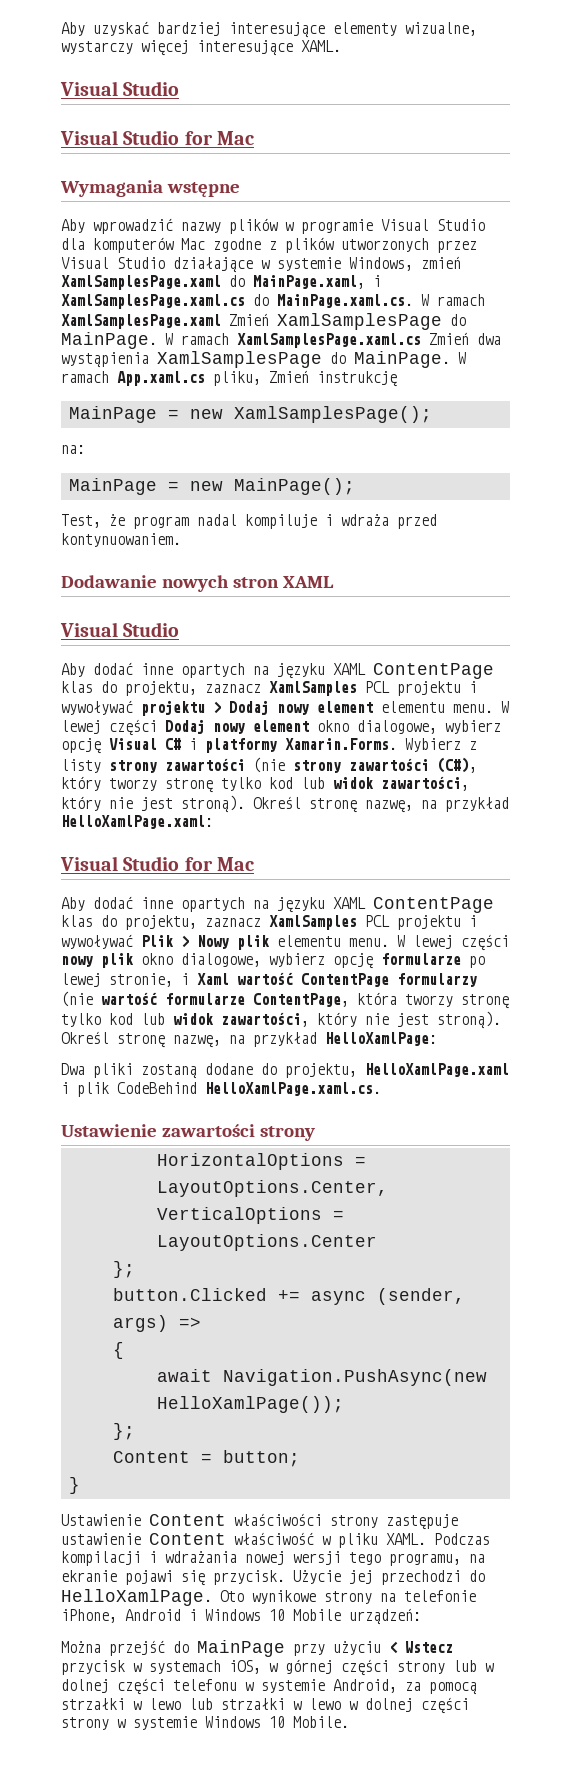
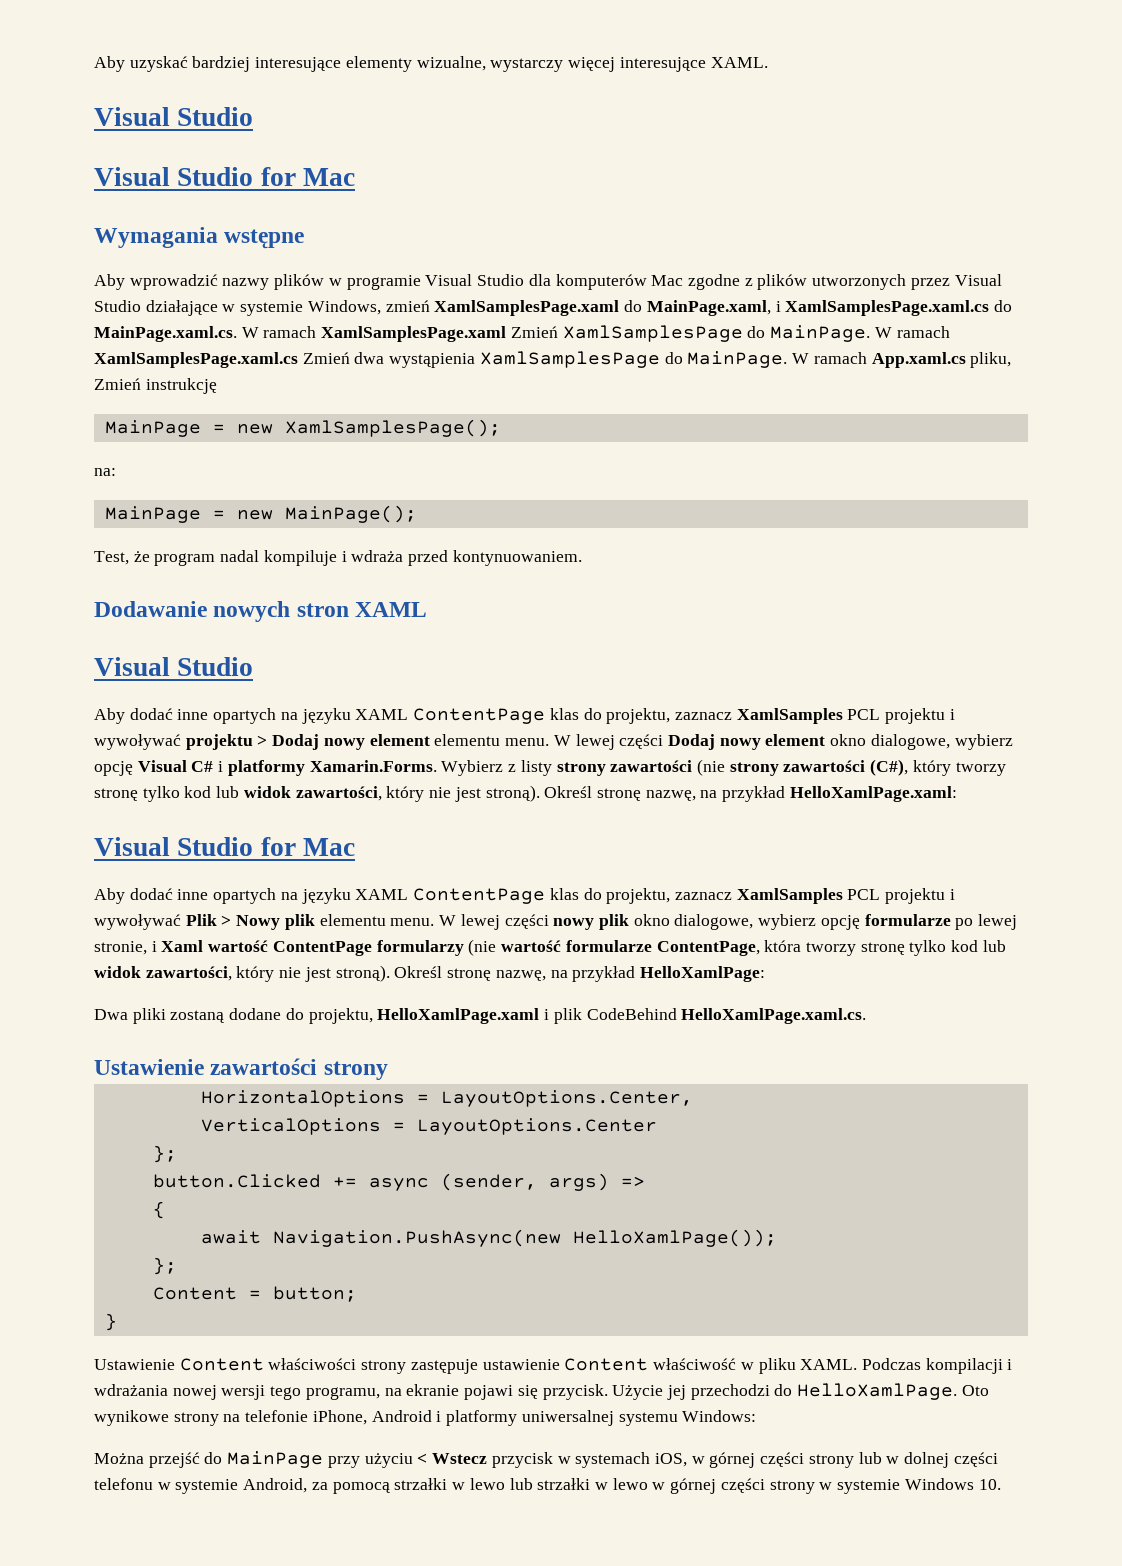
[205,1608,421,1625] Windows 10 Mobile urządzeń: -> [446,1410,757,1426] platformy uniwersalnej systemu Windows:
[365,1698,413,1712] dolnej -> [670,1478,717,1494] górnej
[269,1716,349,1728] 10 Mobile. -> [978,1479,1001,1490] 10.

